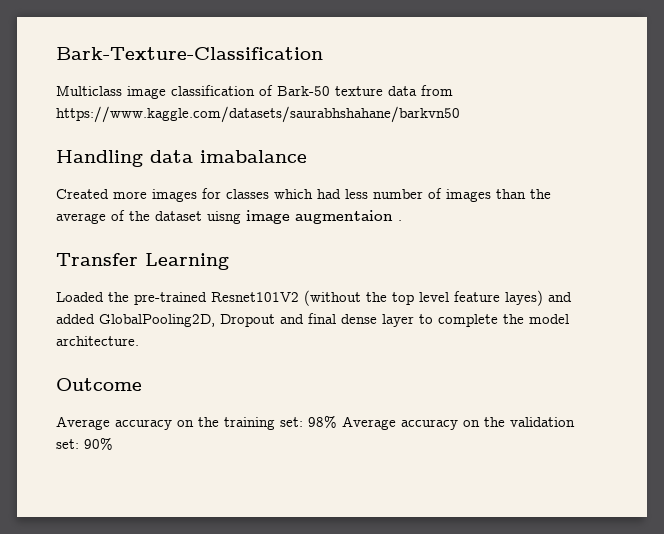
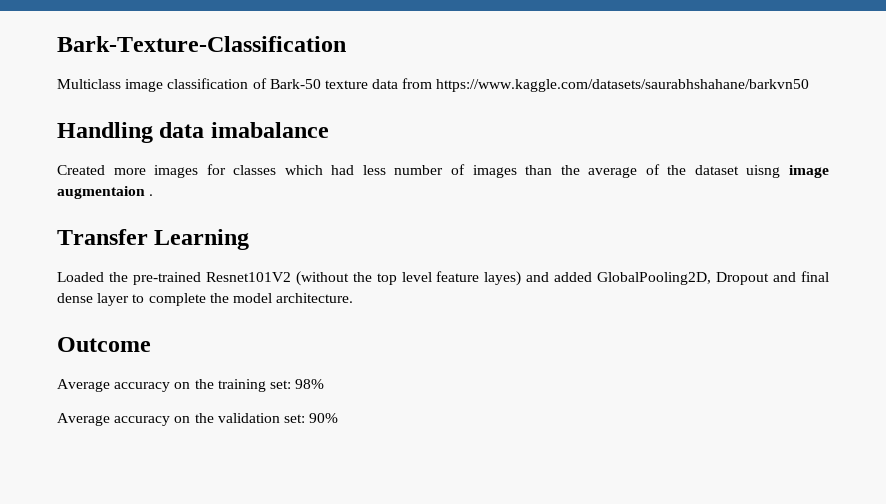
(337, 421) none -> (325, 384) //

